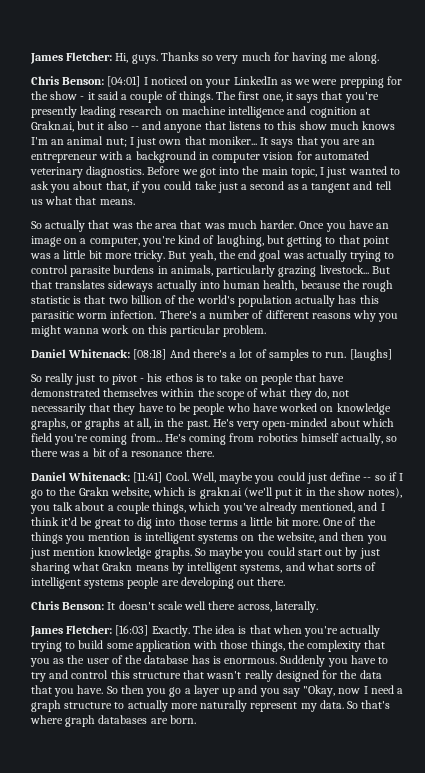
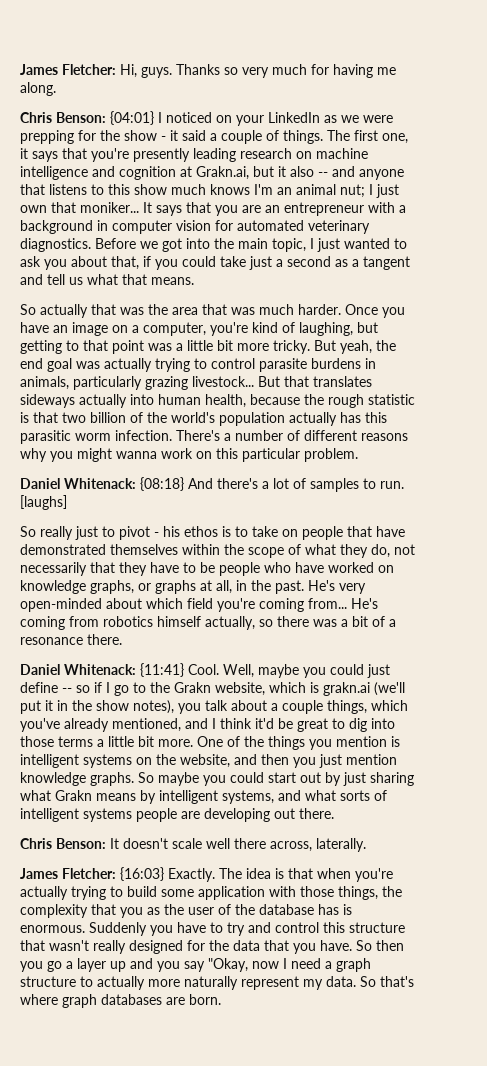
[107,76,141,87] [04:01] -> [110,111,154,125] {04:01}
[133,349,167,360] [08:18] -> [140,477,184,491] {08:18}
[133,472,163,483] [11:41] -> [140,663,184,677] {11:41}
[115,625,149,636] [16:03] -> [120,867,164,881] {16:03}

